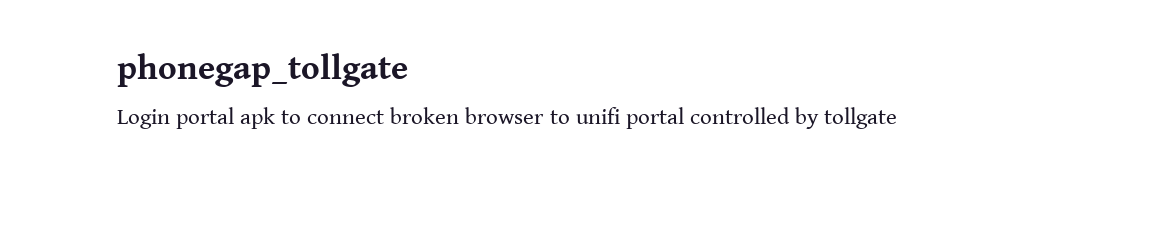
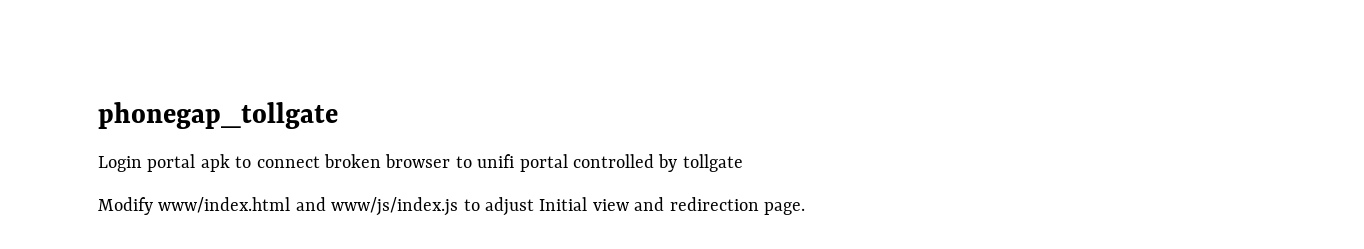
(897, 118) none -> [98,197,805,216] // Modify www/index.html and www/js/index.js to adjust Initial view and redirection page.

